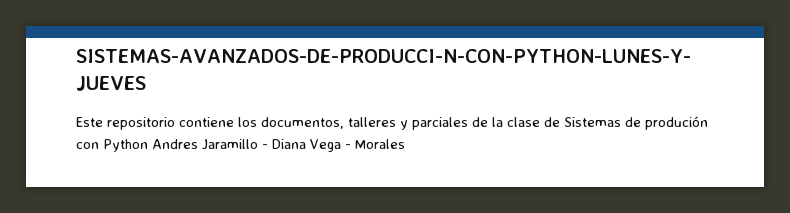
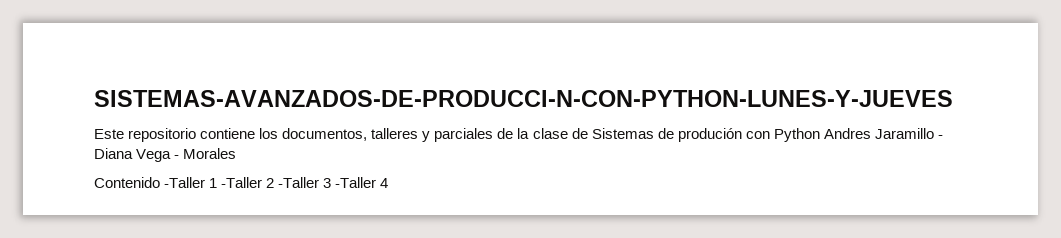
(405, 144) none -> [94,177,389,188] // Contenido -Taller 1 -Taller 2 -Taller 3 -Taller 4

